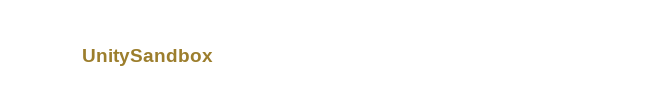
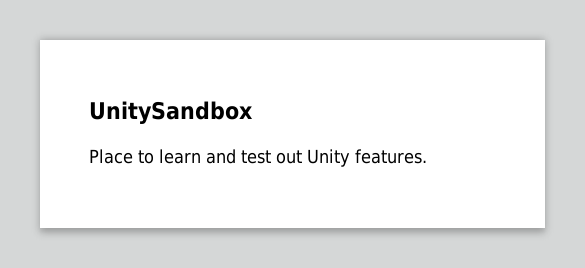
(213, 57) none -> [89,149,427,167] // Place to learn and test out Unity features.

